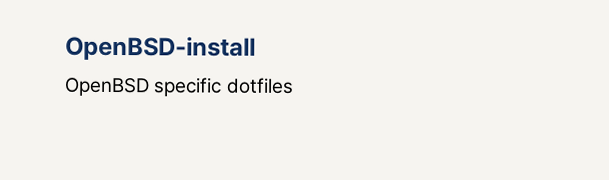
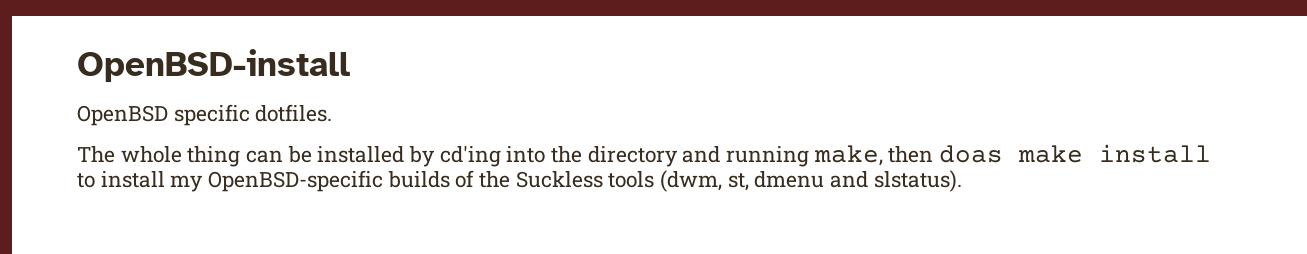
[225,77,294,94] dotfiles -> [255,104,333,122] [77,144,1212,167] [77,170,962,192] dotfiles. // The whole thing can be installed by cd'ing into the directory and running make, then doas make install to install my OpenBSD-specific builds of the Suckless tools (dwm, st, dmenu and slstatus).

